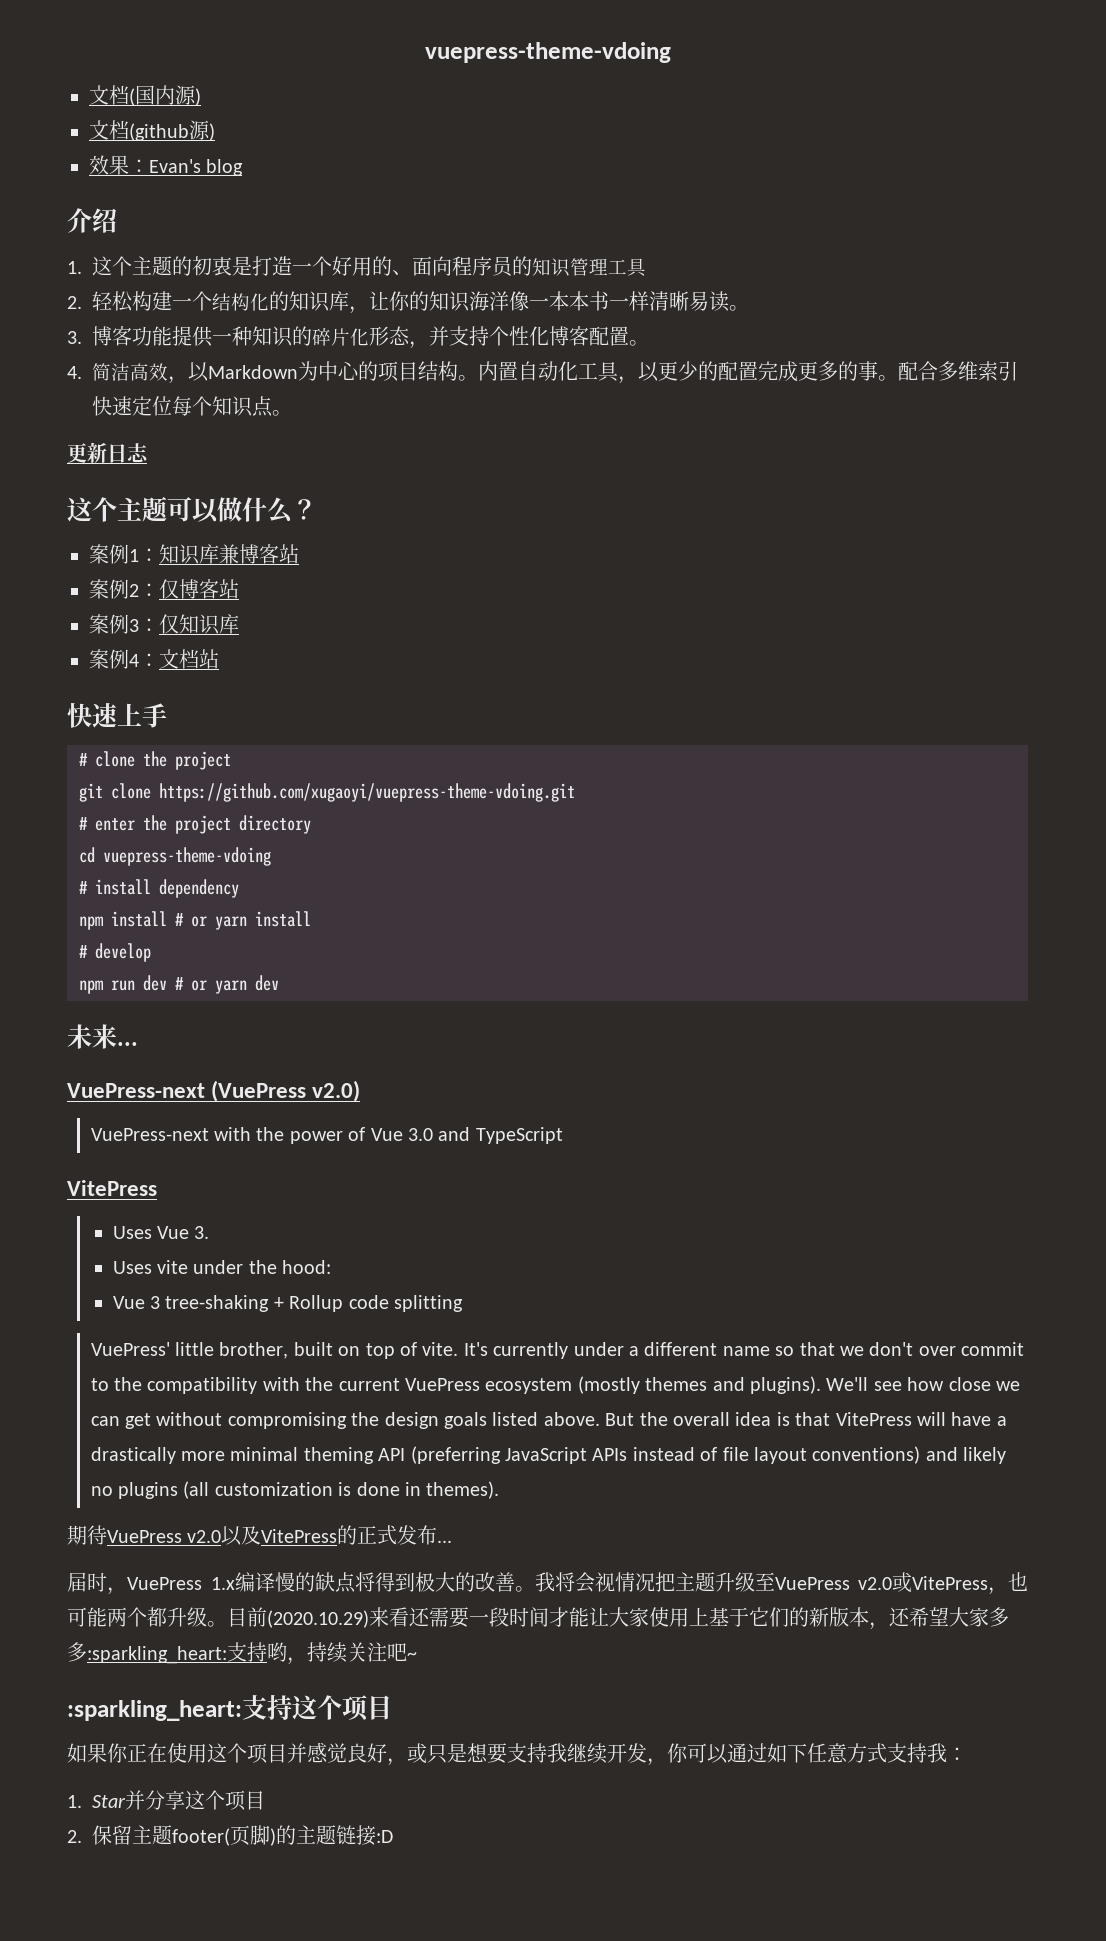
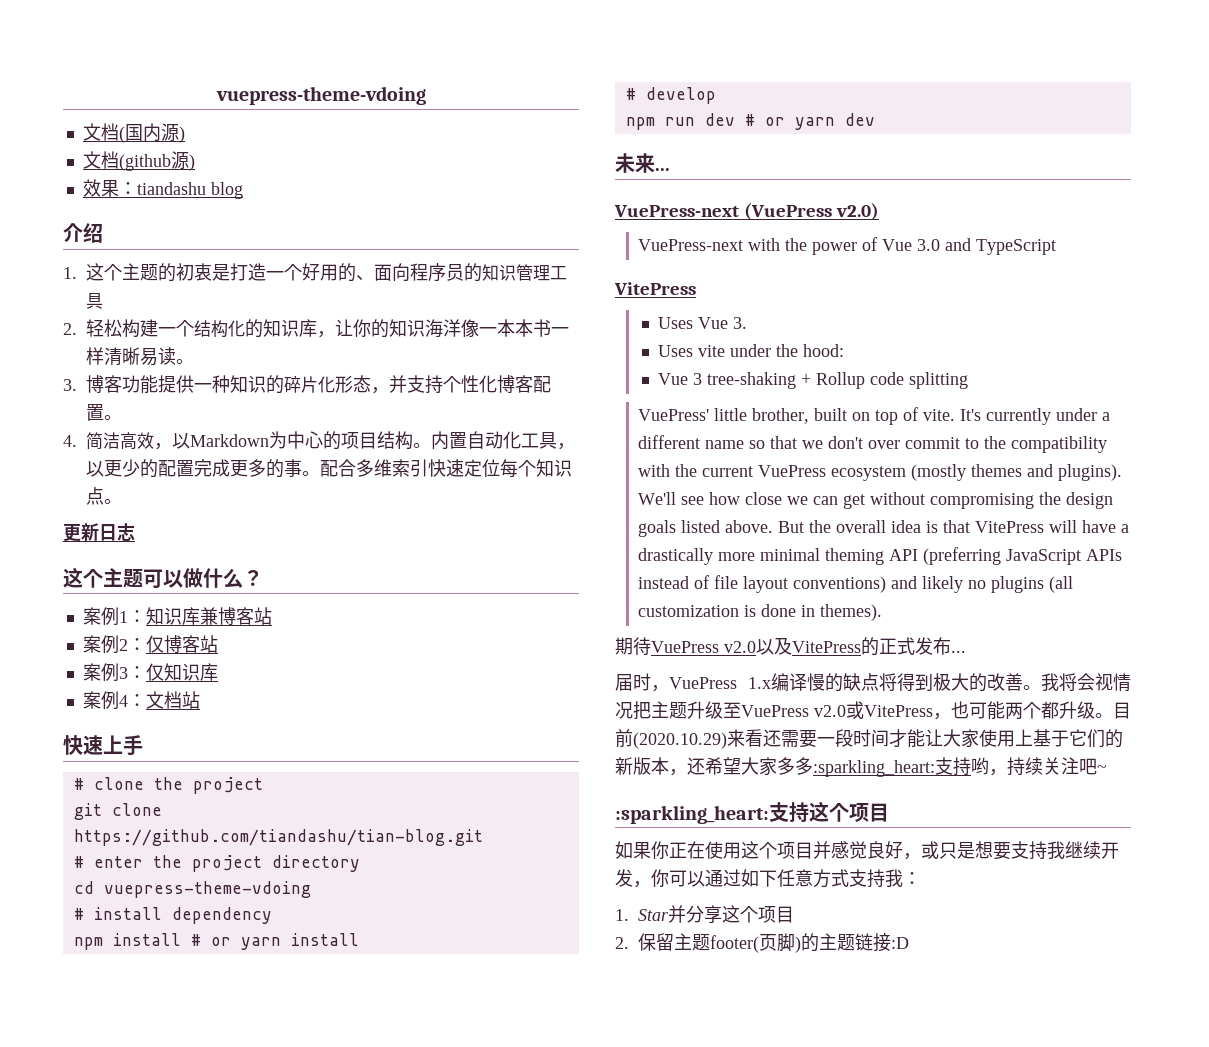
[149,159,201,173] Evan's -> [136,182,206,195] tiandashu
[159,783,575,802] https://github.com/xugaoyi/vuepress-theme-vdoing.git -> [73,829,483,846] https://github.com/tiandashu/tian-blog.git

